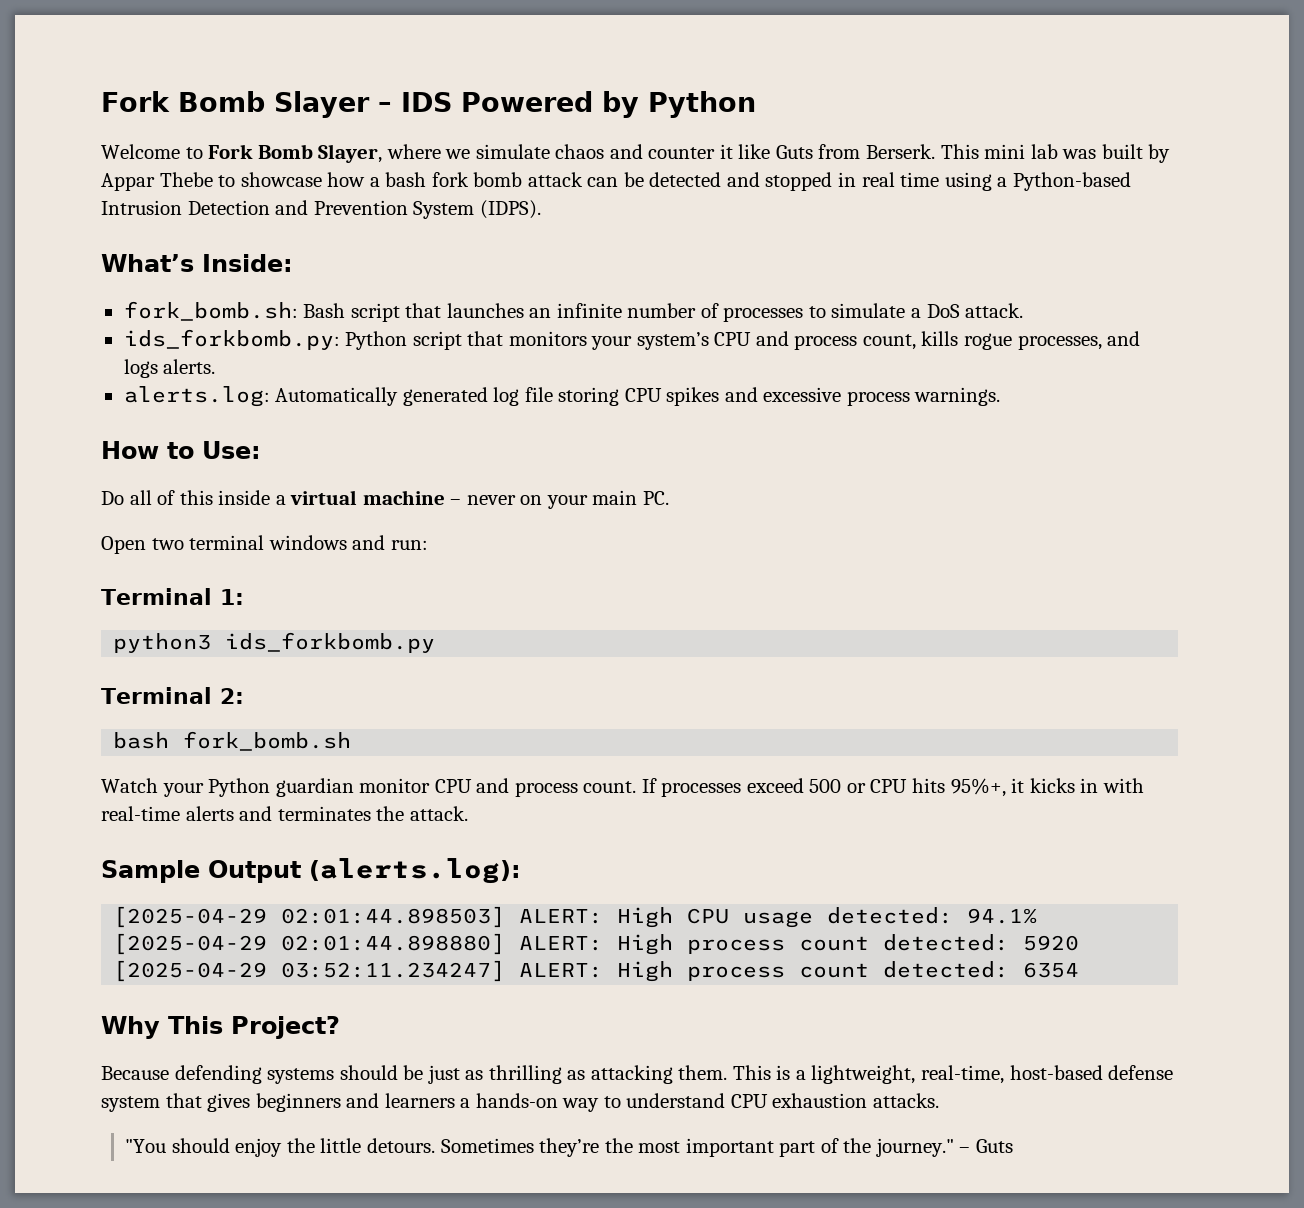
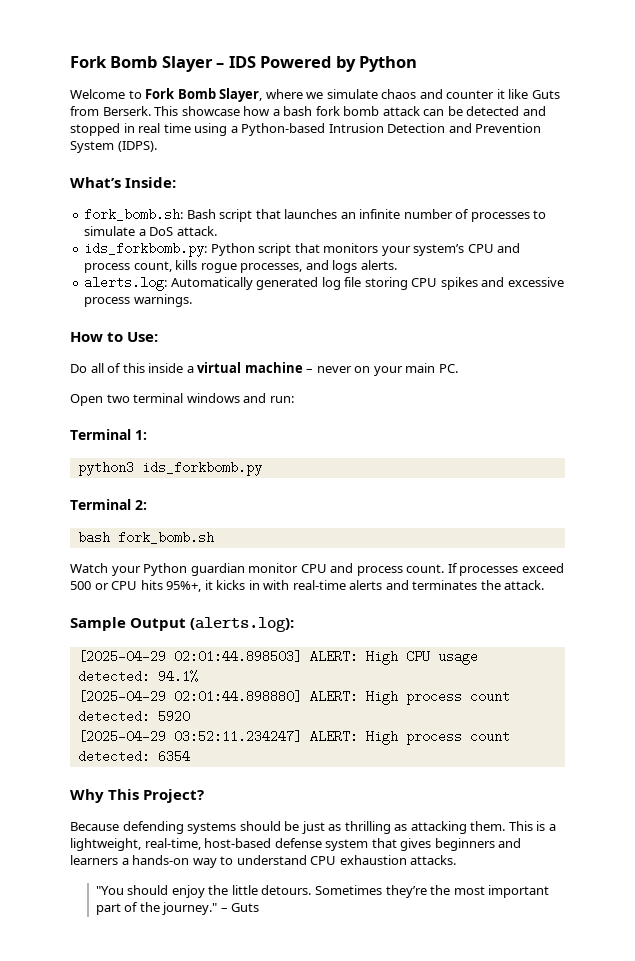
[984,144,1171,163] [101,172,236,191] mini lab was built by Appar Thebe to -> (179, 111) none

